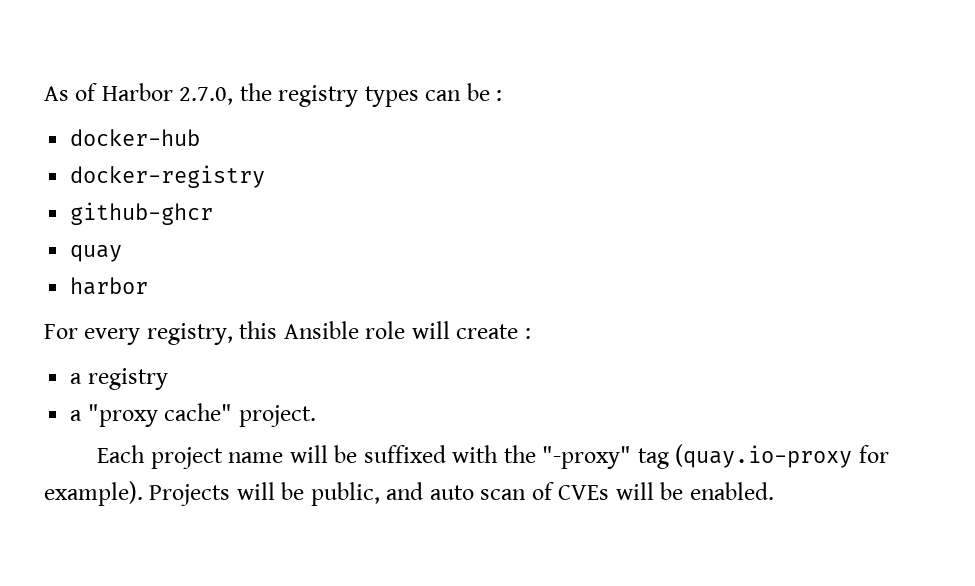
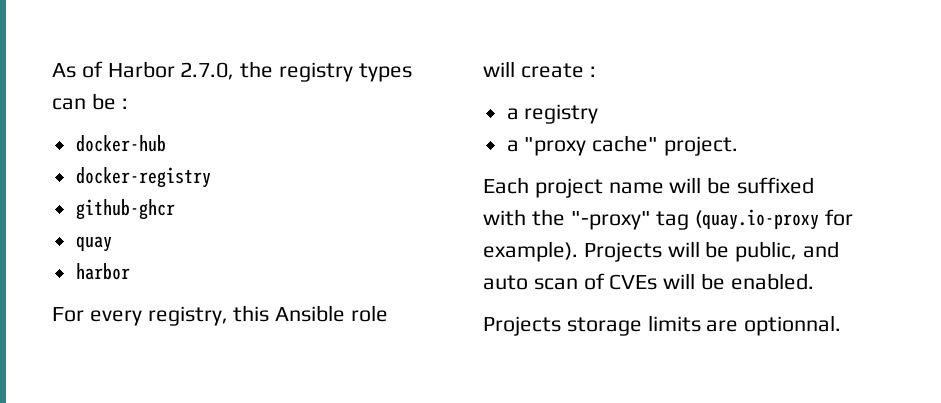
(774, 491) none -> [483,315,842,336] // Projects storage limits are optionnal.

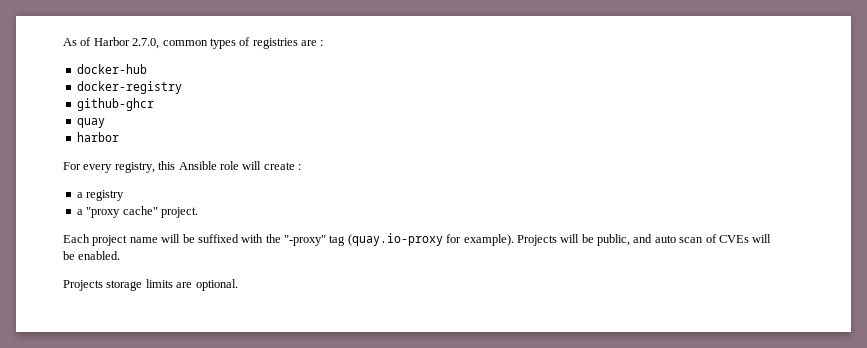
[240,61,412,82] [52,93,116,110] the registry types can be -> [162,37,317,49] common types of registries are
[744,315,842,336] optionnal. -> [195,279,238,291] optional.

